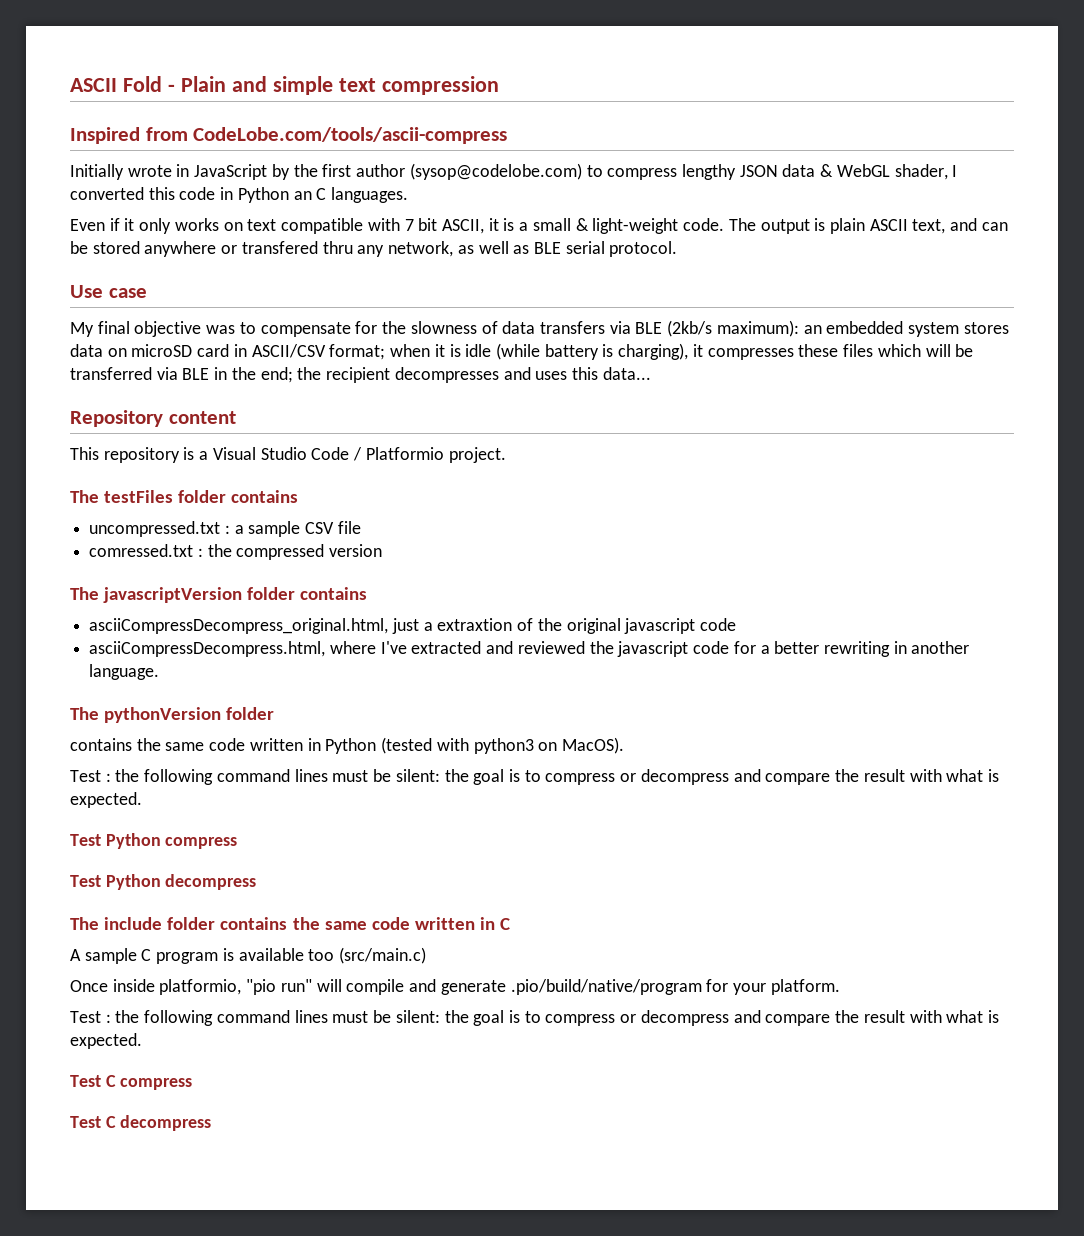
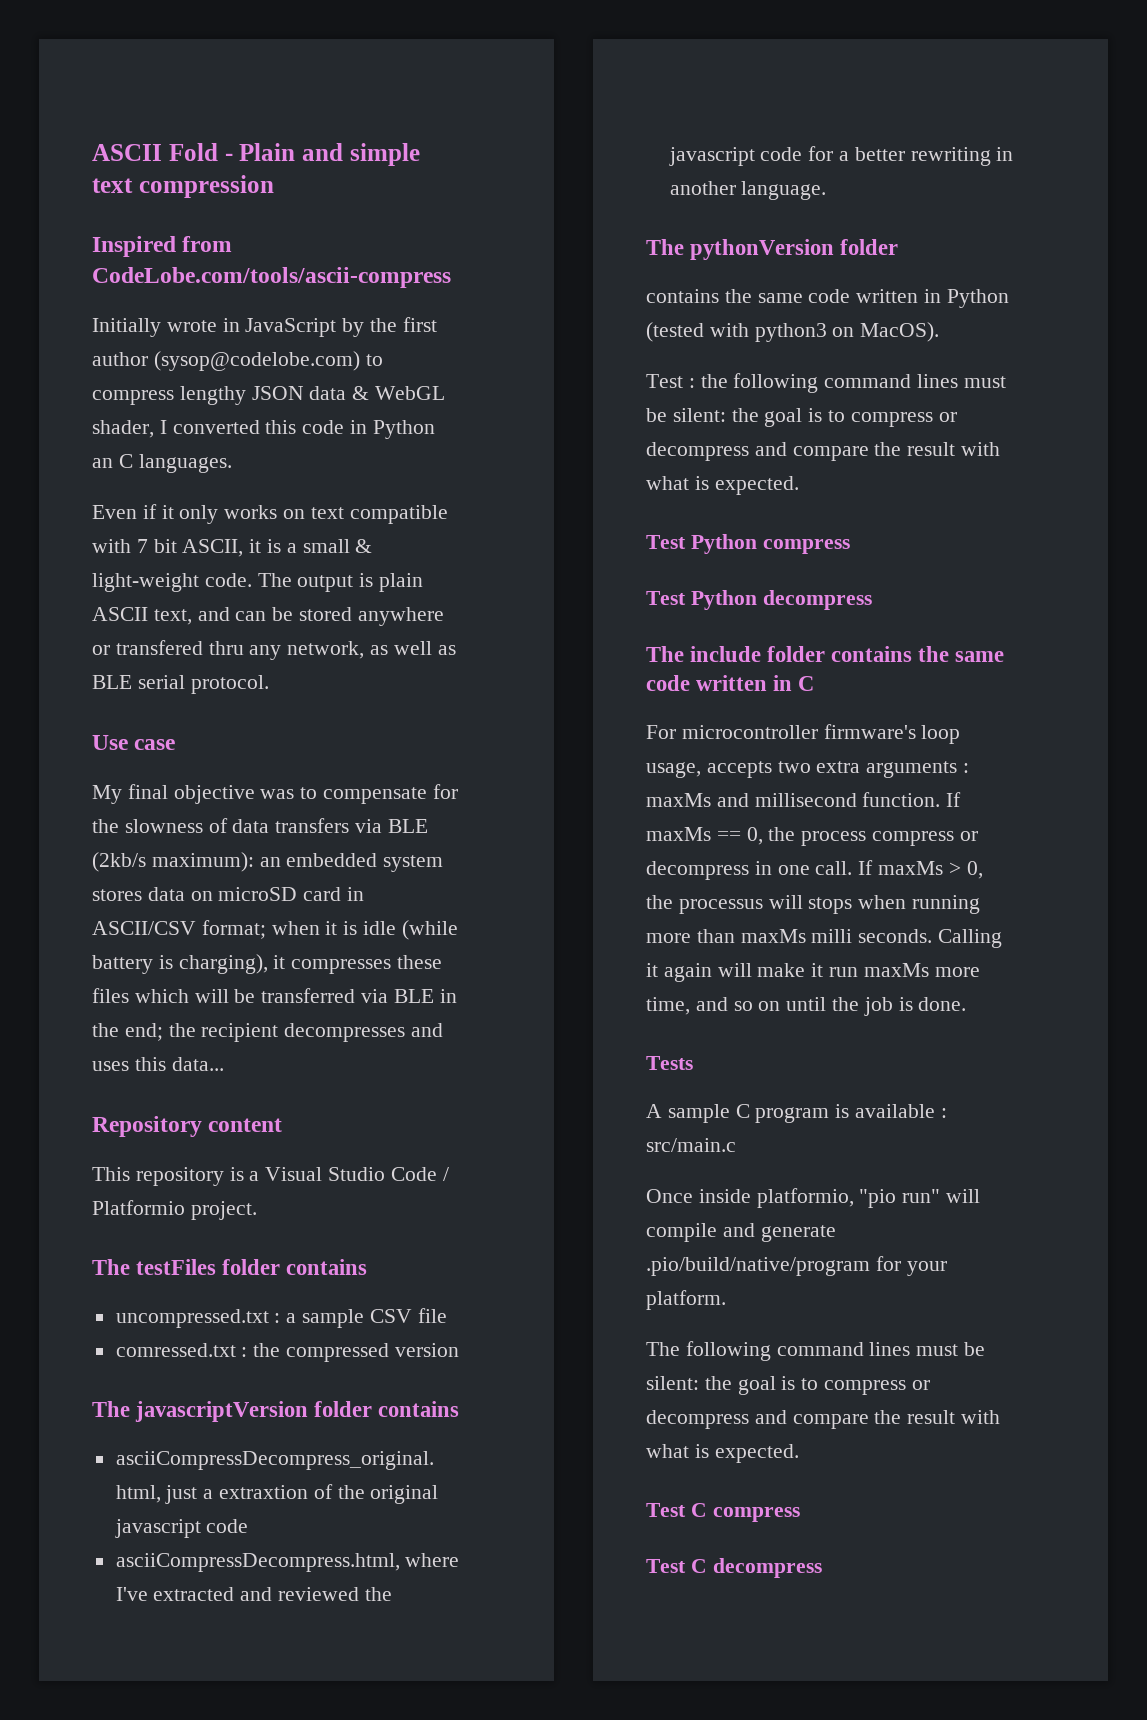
(511, 924) none -> [646,724,961,744] [646,761,970,778] [646,792,962,807] [646,827,978,846] [646,860,983,880] [646,895,981,914] [646,929,1003,948] [646,963,980,982] [646,997,967,1016] [646,1056,693,1070] // For microcontroller firmware's loop usage, accepts two extra arguments : maxMs and millisecond function. If maxMs == 0, the process compress or decompress in one call. If maxMs > 0, the processus will stops when running more than maxMs milli seconds. Calling it again will make it run maxMs more time, and so on until the job is done. // Tests
[308,947,427,964] too (src/main.c) -> [940,1108,947,1118] [646,1138,736,1152] : src/main.c
[70,1010,140,1023] Test : the -> [646,1342,680,1356] The

